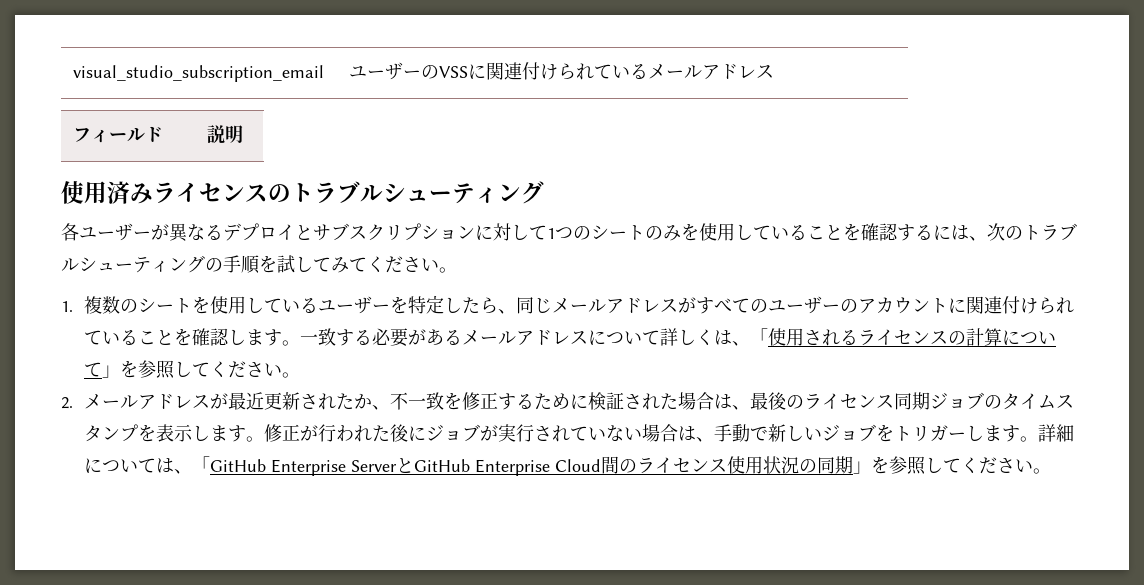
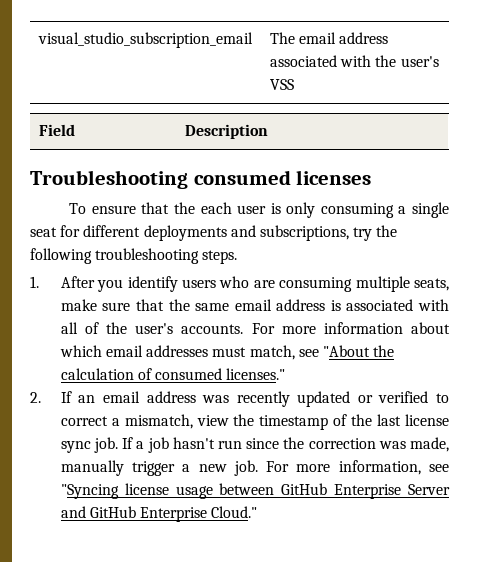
[349,62,775,80] [73,126,164,143] [207,125,244,144] [61,181,544,204] [61,223,1077,242] [61,255,457,274] [61,295,1074,314] [83,328,1056,347] [83,360,300,379] [61,392,1074,410] [83,424,1074,442] [83,456,210,474] ユーザーのVSSに関連付けられているメールアドレス // フィールド | 説明 // 使用済みライセンスのトラブルシューティング // 各ユーザーが異なるデプロイとサブスクリプションに対して1つのシートのみを使用していることを確認するには、次のトラブルシューティングの手順を試してみてください。 // 1.複数のシートを使用しているユーザーを特定したら、同じメールアドレスがすべてのユーザーのアカウントに関連付けられていることを確認します。一致する必要があるメールアドレスについて詳しくは、「使用されるライセンスの計算について」を参照してください。 // 2.メールアドレスが最近更新されたか、不一致を修正するために検証された場合は、最後のライセンス同期ジョブのタイムスタンプを表示します。修正が行われた後にジョブが実行されていない場合は、手動で新しいジョブをトリガーします。詳細については、「 -> [269,32,389,44] [269,55,439,67] [269,79,294,90] [38,124,75,136] [184,124,268,139] [30,170,372,189] [69,202,450,218] [30,225,398,241] [30,248,238,264] [30,276,449,292] [60,299,449,311] [60,322,450,334] [59,345,395,360] [60,368,286,380] [30,391,449,407] [60,414,449,430] [60,437,449,453] [60,460,449,476] [60,483,275,499] The email address associated with the user's VSS // Field | Description // Troubleshooting consumed licenses // To ensure that the each user is only consuming a single seat for different deployments and subscriptions, try the following troubleshooting steps. // 1. After you identify users who are consuming multiple seats, make sure that the same email address is associated with all of the user's accounts. For more information about which email addresses must match, see "About the calculation of consumed licenses." // 2. If an email address was recently updated or verified to correct a mismatch, view the timestamp of the last license sync job. If a job hasn't run since the correction was made, manually trigger a new job. For more information, see "Syncing license usage between
[395,456,1051,476] とGitHub Enterprise Cloud間のライセンス使用状況の同期」を参照してください。 -> [60,506,258,522] and GitHub Enterprise Cloud."

